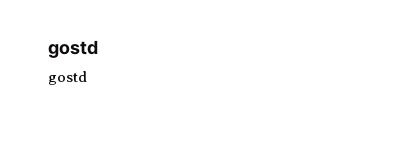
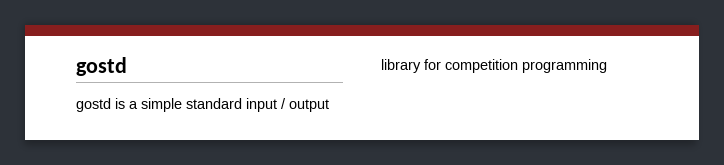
(87, 78) none -> [115,98,329,112] [381,59,607,73] is a simple standard input / output library for competition programming

